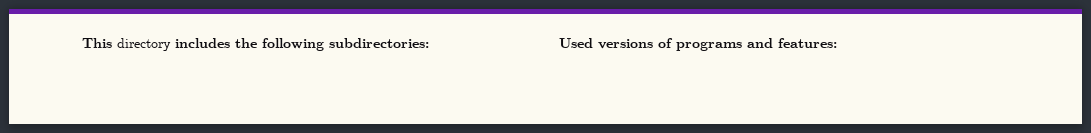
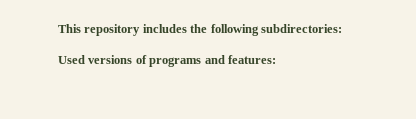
[117,38,171,51] directory -> [84,24,141,36] repository

